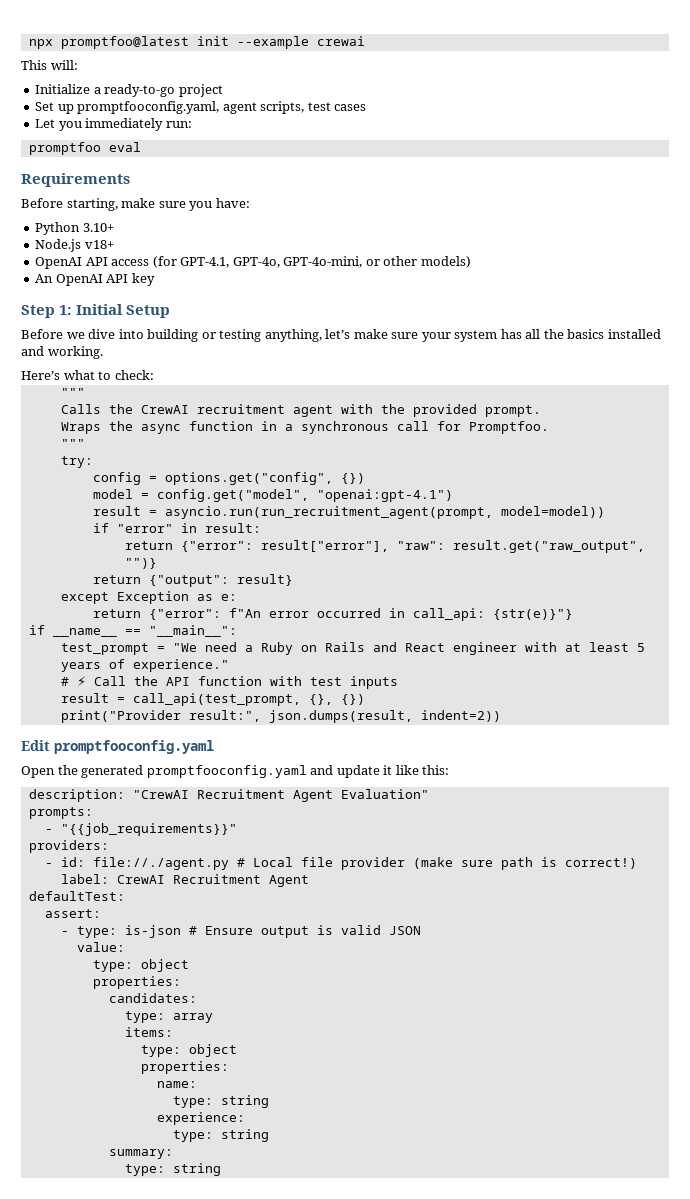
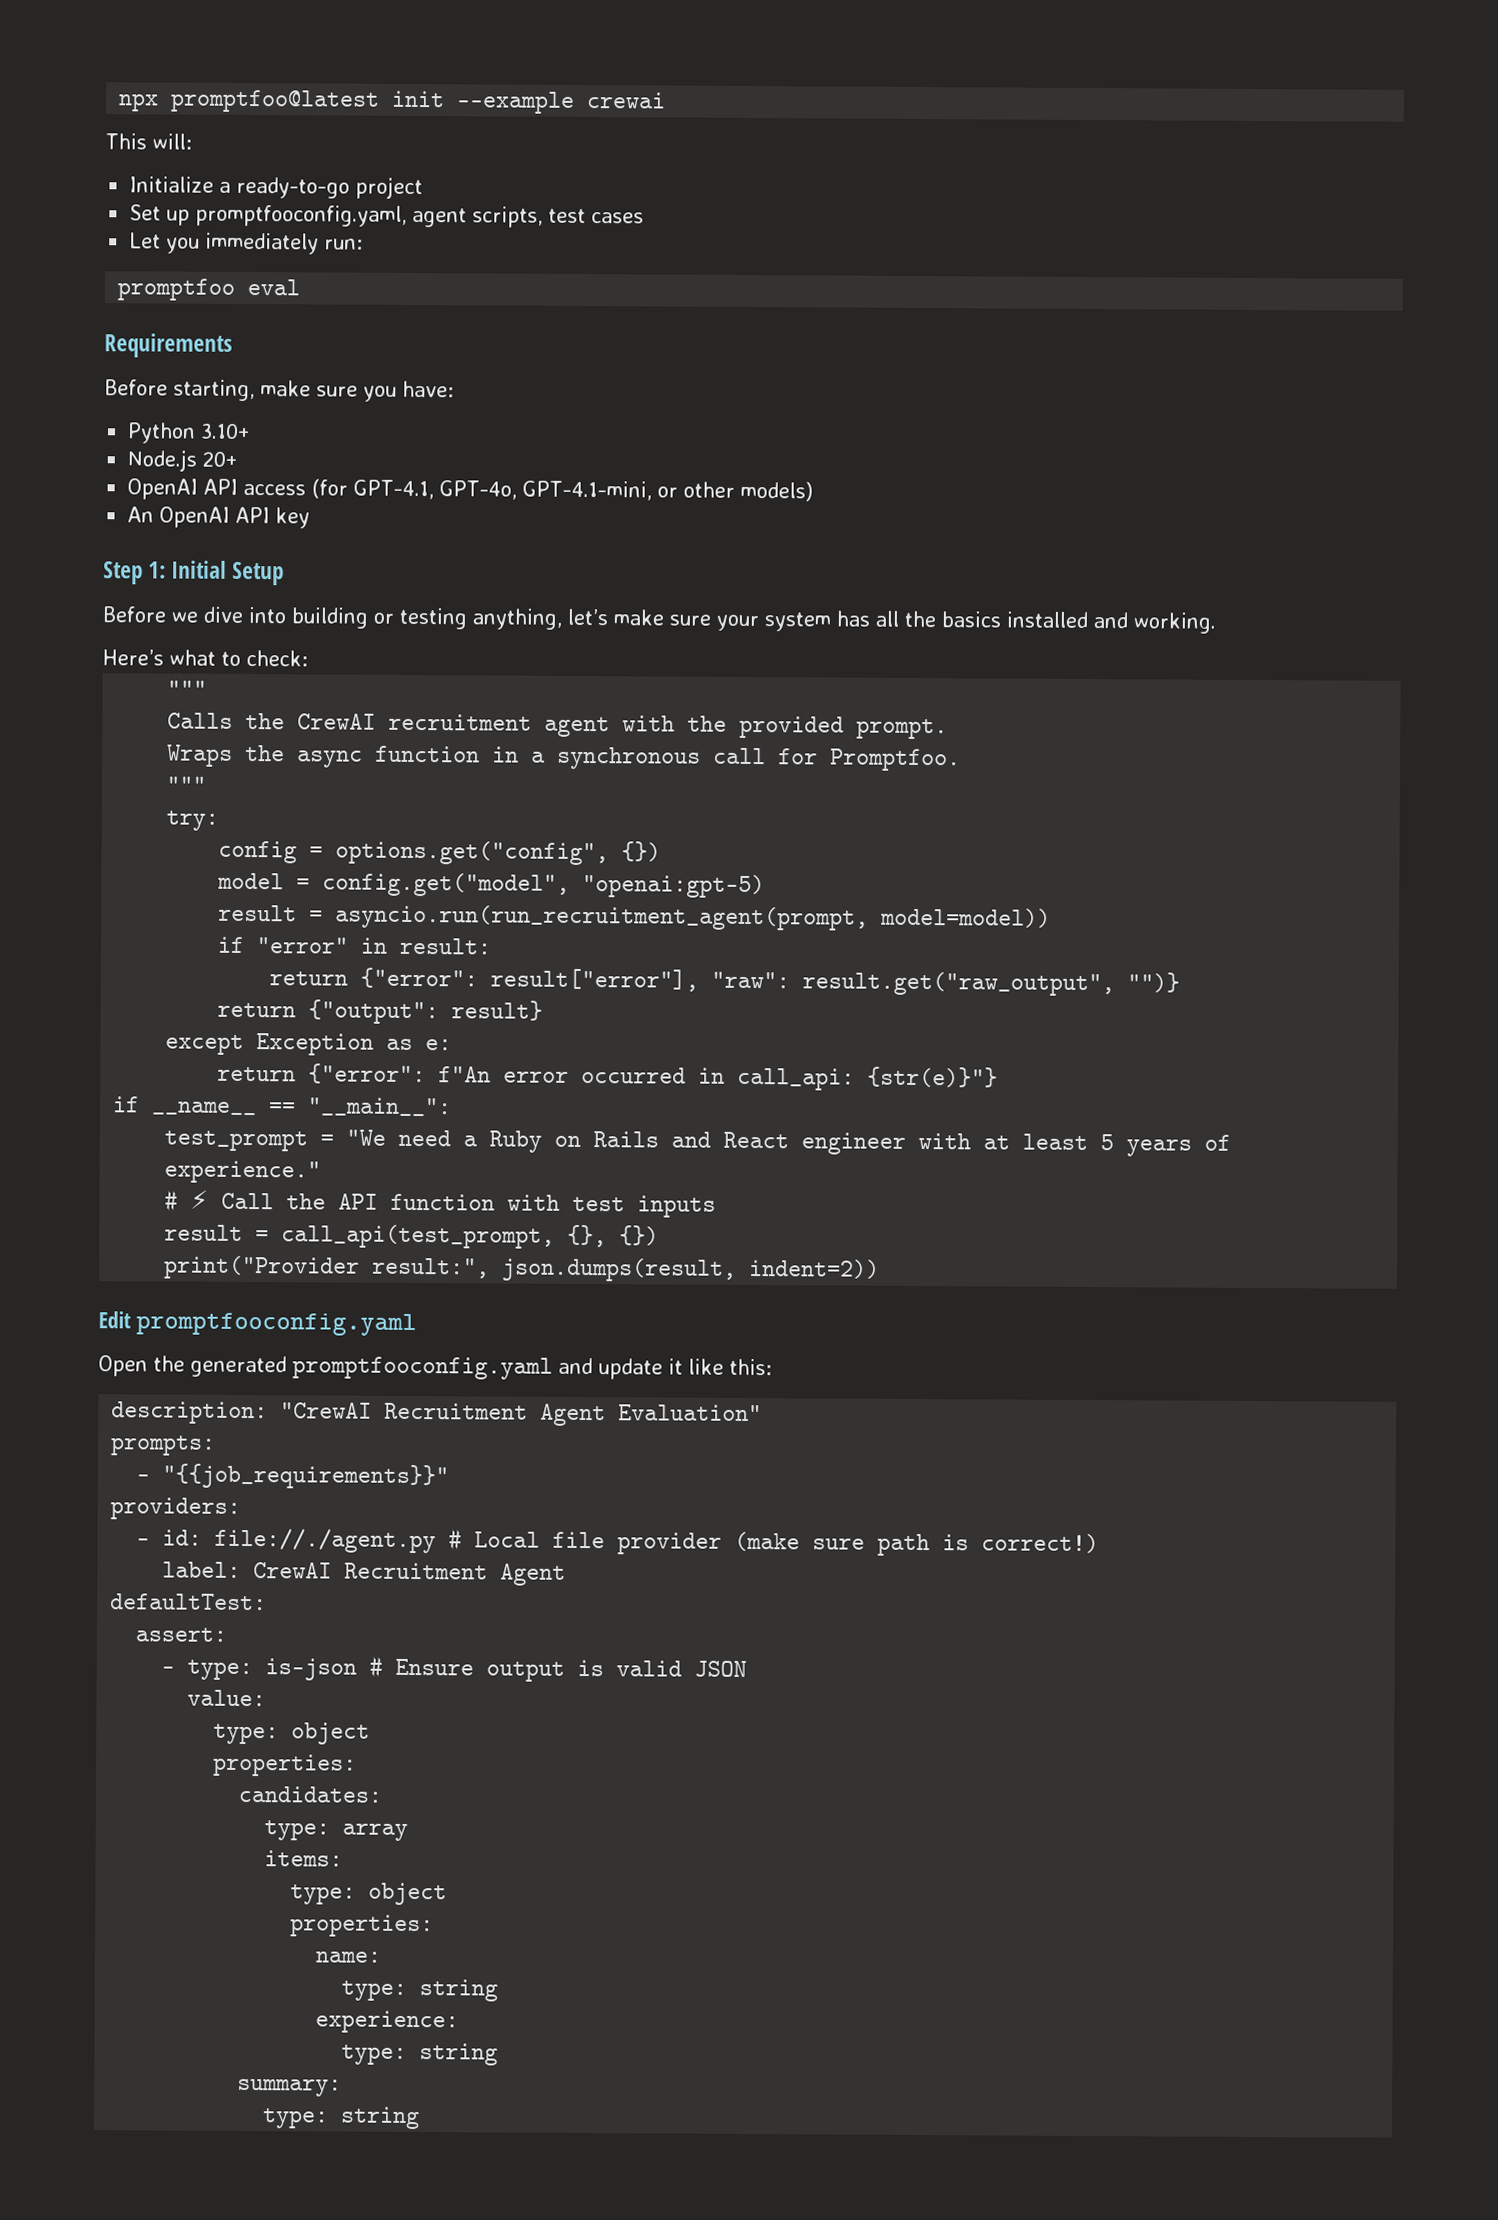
[84,240,114,249] v18+ -> [202,451,238,467] 20+
[283,256,363,268] GPT-4o-mini, -> [522,480,653,501] GPT-4.1-mini,
[316,489,453,502] "openai:gpt-4.1") -> [582,874,766,899] "openai:gpt-5)

